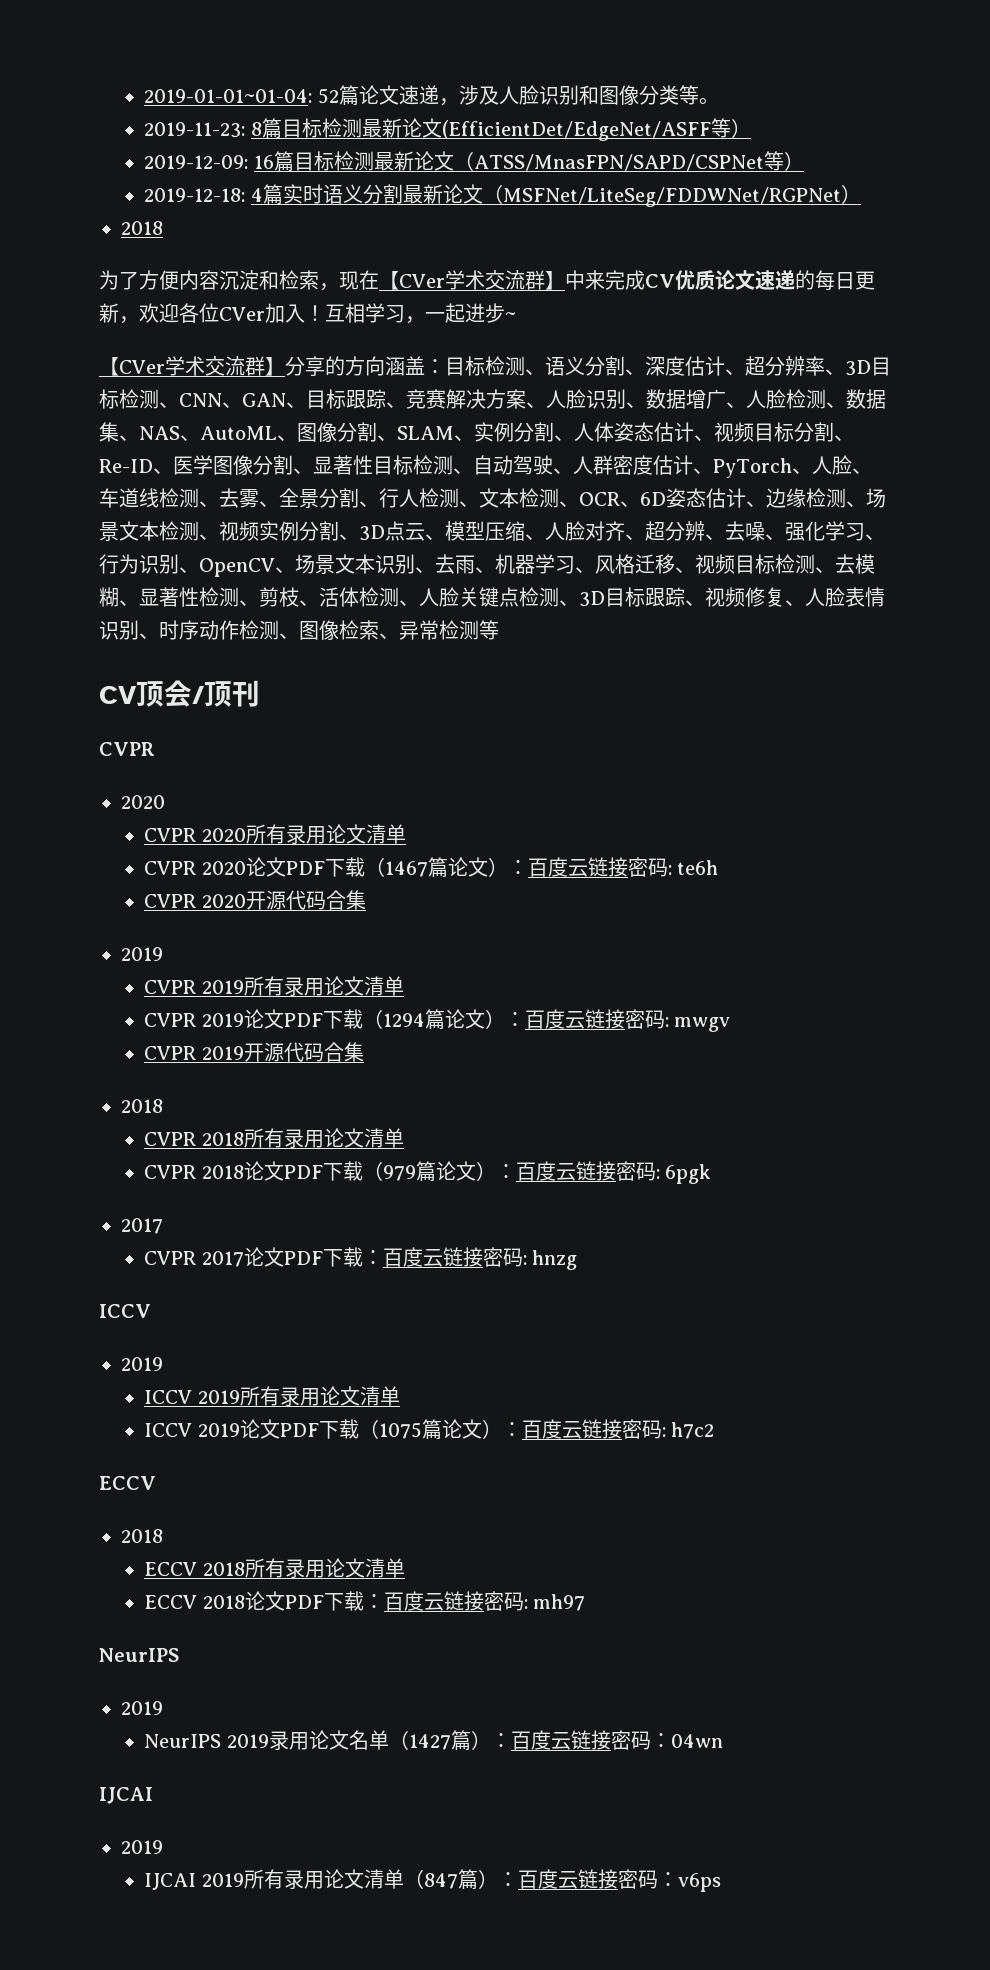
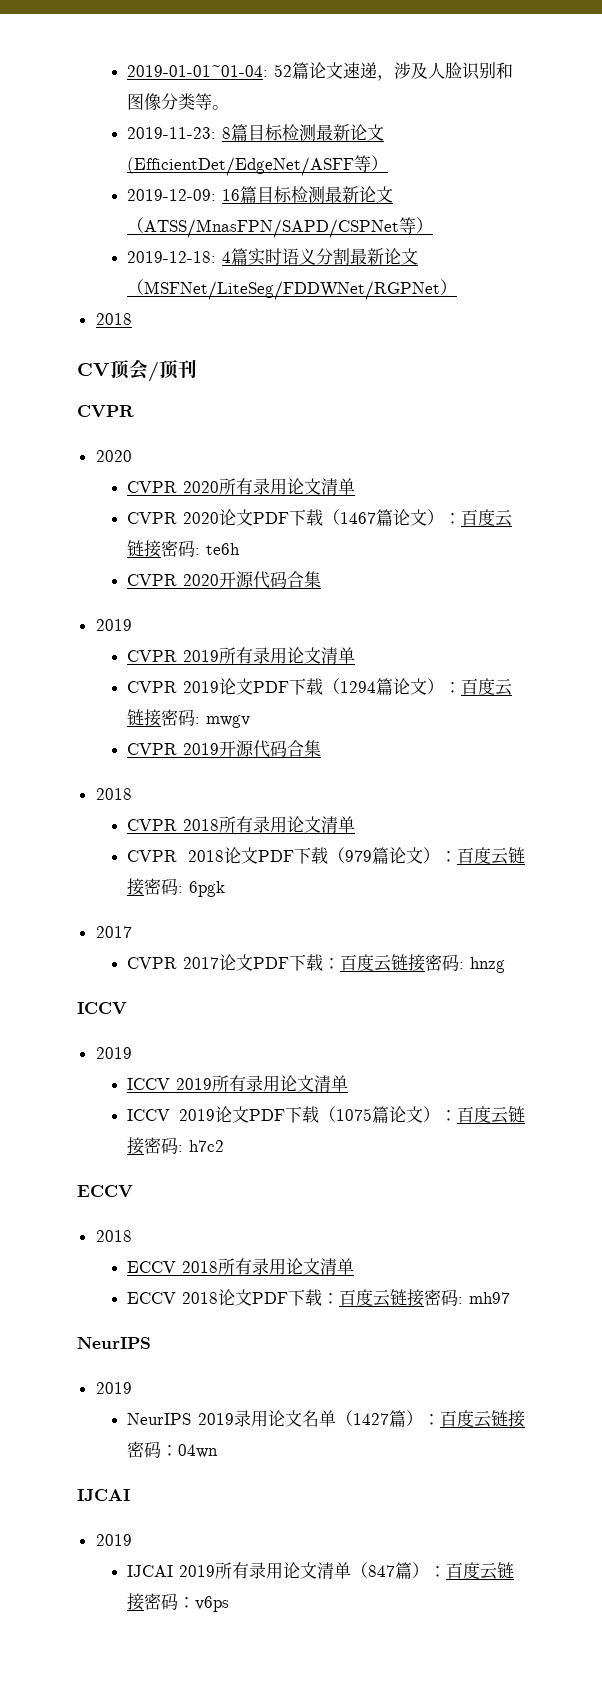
[99,270,875,291] [99,303,516,324] [99,356,891,377] [99,389,886,409] [99,422,854,442] [99,455,872,478] [99,488,886,508] [99,521,885,541] [99,554,875,577] [99,587,885,607] [99,620,499,640] // 为了方便内容沉淀和检索，现在【CVer学术交流群】中来完成CV优质论文速递的每日更新，欢迎各位CVer加入！互相学习，一起进步~ // 【CVer学术交流群】分享的方向涵盖：目标检测、语义分割、深度估计、超分辨率、3D目标检测、CNN、GAN、目标跟踪、竞赛解决方案、人脸识别、数据增广、人脸检测、数据集、NAS、AutoML、图像分割、SLAM、实例分割、人体姿态估计、视频目标分割、Re-ID、医学图像分割、显著性目标检测、自动驾驶、人群密度估计、PyTorch、人脸、车道线检测、去雾、全景分割、行人检测、文本检测、OCR、6D姿态估计、边缘检测、场景文本检测、视频实例分割、3D点云、模型压缩、人脸对齐、超分辨、去噪、强化学习、行为识别、OpenCV、场景文本识别、去雨、机器学习、风格迁移、视频目标检测、去模糊、显著性检测、剪枝、活体检测、人脸关键点检测、3D目标跟踪、视频修复、人脸表情识别、时序动作检测、图像检索、异常检测等 -> (132, 319) none

